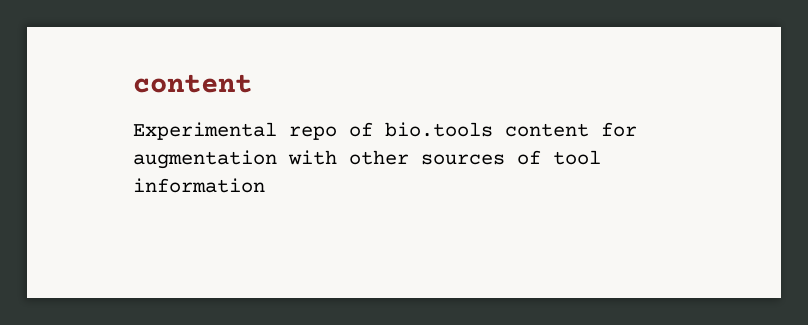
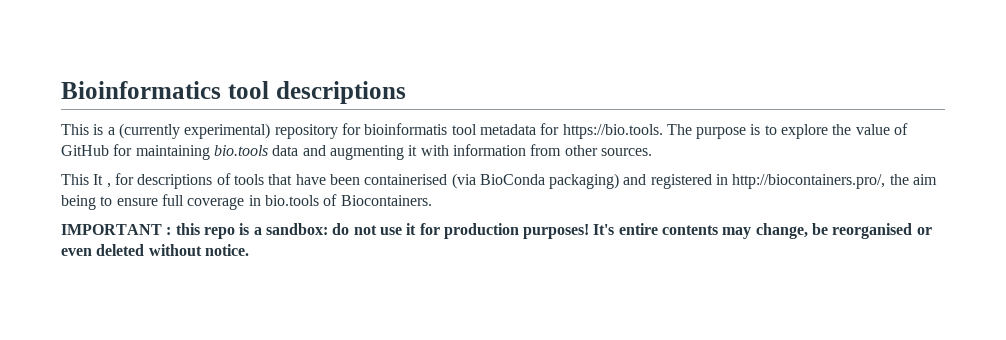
[133,74,252,93] [133,122,637,140] [133,150,601,169] [133,178,265,193] content // Experimental repo of bio.tools content for augmentation with other sources of tool information -> [61,81,406,104] [61,123,909,139] [61,144,652,160] [61,173,938,189] [61,194,432,210] [61,223,932,239] [61,244,249,256] Bioinformatics tool descriptions // This is a (currently experimental) repository for bioinformatis tool metadata for https://bio.tools. The purpose is to explore the value of GitHub for maintaining bio.tools data and augmenting it with information from other sources. // This It , for descriptions of tools that have been containerised (via BioConda packaging) and registered in http://biocontainers.pro/, the aim being to ensure full coverage in bio.tools of Biocontainers. // IMPORTANT : this repo is a sandbox: do not use it for production purposes! It's entire contents may change, be reorganised or even deleted without notice.

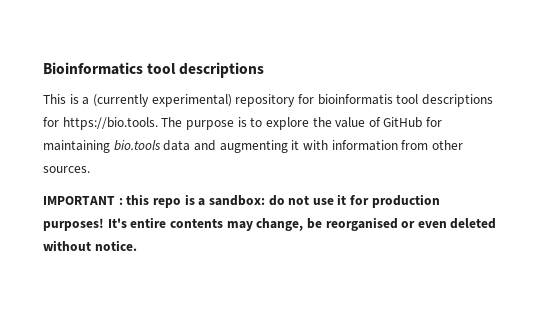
[479,124,536,135] metadata -> [421,94,493,107] descriptions
[61,173,938,189] [61,194,432,210] // This It , for descriptions of tools that have been containerised (via BioConda packaging) and registered in http://biocontainers.pro/, the aim being to ensure full coverage in bio.tools of Biocontainers. -> (90, 169) none

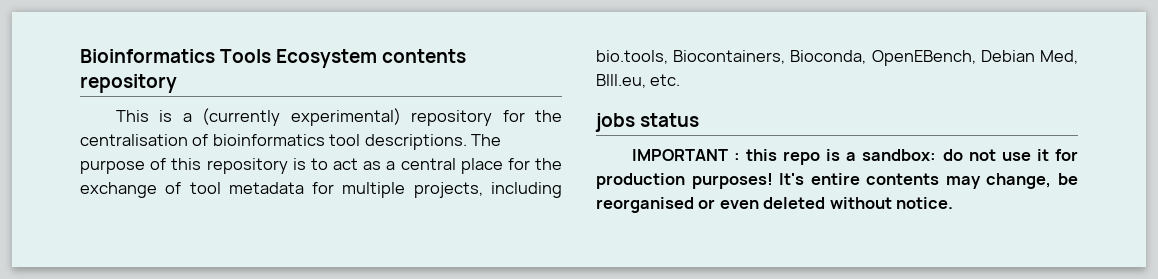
[147,62,265,78] tool descriptions -> [220,49,467,68] [80,74,177,93] Tools Ecosystem contents repository
[317,94,493,107] [43,117,443,130] [43,140,463,153] [43,166,90,173] bioinformatis tool descriptions for https://bio.tools. The purpose is to explore the value of GitHub for maintaining bio.tools data and augmenting it with information from other sources. -> [535,110,562,122] [80,134,502,150] [80,158,563,174] [80,182,562,198] [596,50,1078,66] [596,74,681,88] [595,113,700,132] the centralisation of bioinformatics tool descriptions. The purpose of this repository is to act as a central place for the exchange of tool metadata for multiple projects, including bio.tools, Biocontainers, Bioconda, OpenEBench, Debian Med, BIII.eu, etc. // jobs status

